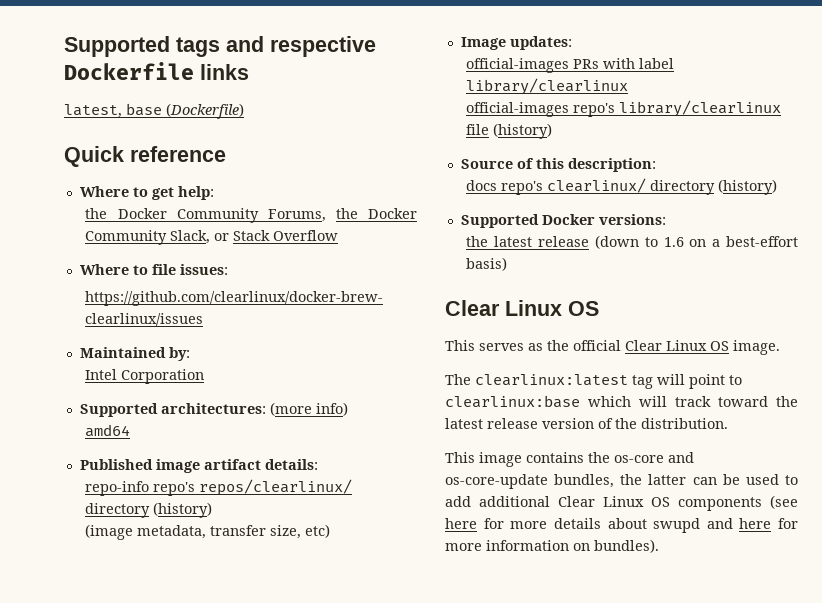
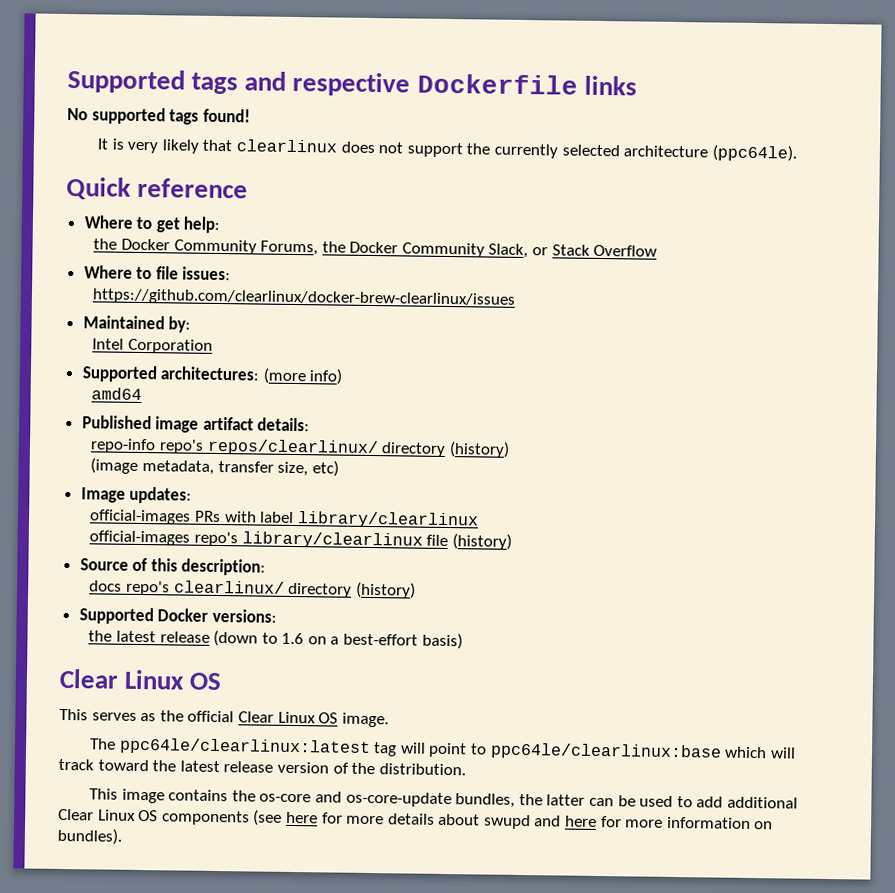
[64,103,244,119] latest, base (Dockerfile) -> [67,107,251,125] [97,138,797,162] No supported tags found! // It is very likely that clearlinux does not support the currently selected architecture (ppc64le).
[475,374,628,386] clearlinux:latest -> [118,737,371,757] ppc64le/clearlinux:latest
[445,395,580,408] clearlinux:base -> [489,742,722,761] ppc64le/clearlinux:base

